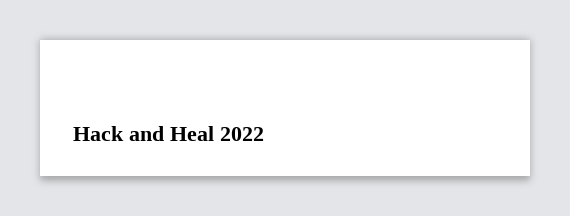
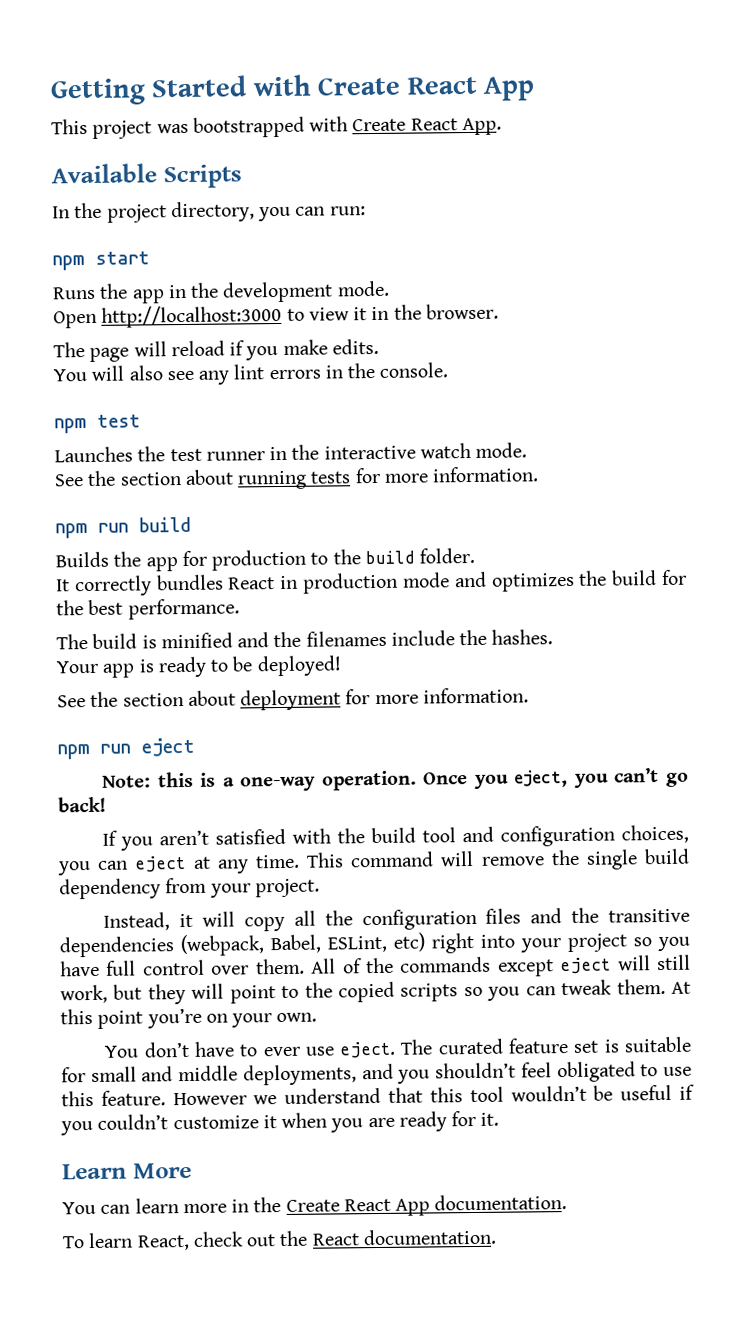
[73,126,264,141] Hack and Heal 2022 -> [50,74,536,106] [51,116,502,139] [51,163,242,189] [52,201,366,223] [52,251,150,271] [52,280,390,304] [53,303,499,329] [53,338,379,362] [53,362,449,385] [54,414,141,434] [54,442,528,463] [54,466,540,490] [55,516,191,539] [55,547,476,572] [56,569,688,597] [56,598,240,620] [56,629,554,650] [56,655,342,678] [57,687,529,711] [57,737,195,760] [102,767,690,792] [58,796,106,813] [102,824,689,851] [58,848,690,876] [59,877,320,900] [103,907,690,932] [59,932,690,958] [60,954,691,977] [60,978,692,1005] [60,1007,318,1029] [104,1036,692,1059] [61,1061,693,1086] [61,1084,696,1107] [60,1110,500,1136] [62,1162,192,1180] [62,1194,568,1216] [62,1228,497,1251] Getting Started with Create React App // This project was bootstrapped with Create React App. // Available Scripts // In the project directory, you can run: // npm start // Runs the app in the development mode. // Open http://localhost:3000 to view it in the browser. // The page will reload if you make edits. // You will also see any lint errors in the console. // npm test // Launches the test runner in the interactive watch mode. // See the section about running tests for more information. // npm run build // Builds the app for production to the build folder. // It correctly bundles React in production mode and optimizes the build for the best performance. // The build is minified and the filenames include the hashes. // Your app is ready to be deployed! // See the section about deployment for more information. // npm run eject // Note: this is a one-way operation. Once you eject, you can’t go back! // If you aren’t satisfied with the build tool and configuration choices, you can eject at any time. This command will remove the single build dependency from your project. // Instead, it will copy all the configuration files and the transitive dependencies (webpack, Babel, ESLint, etc) right into your project so you have full control over them. All of the commands except eject will still work, but they will point to the copied scripts so you can tweak them. At this point you’re on your own. // You don’t have to ever use eject. The curated feature set is suitable for small and middle deployments, and you shouldn’t feel obligated to use this feature. However we understand that this tool wouldn’t be useful if you couldn’t customize it when you are ready for it. // Learn More // You can learn more in the Create React App documentation. // To learn React, check out the React documentation.

